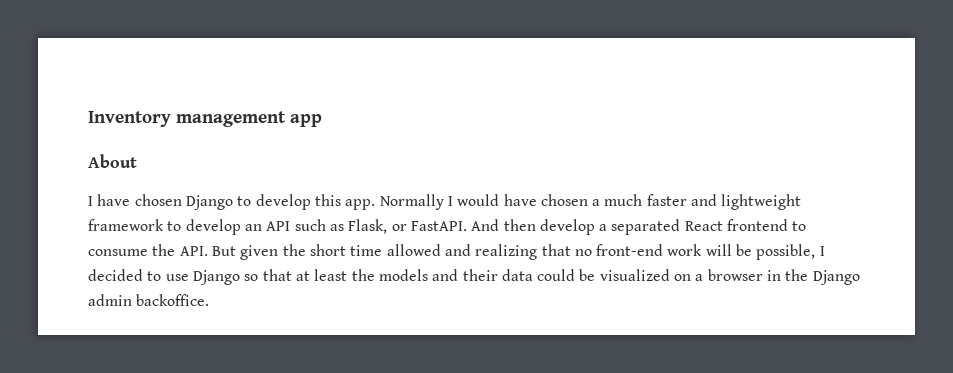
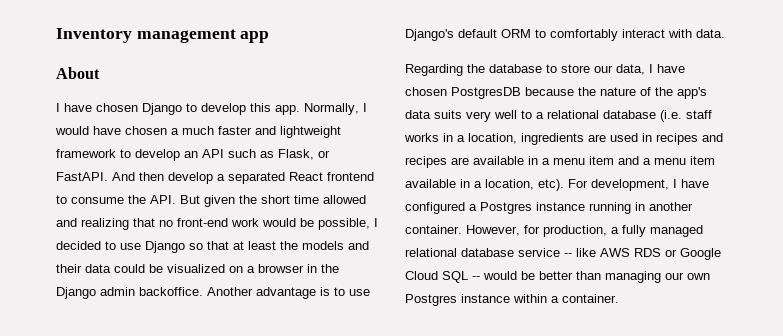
[379,194,444,210] Normally -> [304,103,359,115] Normally,
[705,244,732,256] will -> [262,218,296,227] would
(210, 300) none -> [207,287,370,299] [405,29,725,41] [405,64,685,76] [405,87,707,99] [405,110,712,122] [404,133,723,145] [405,156,715,168] [405,179,709,191] [405,202,693,214] [405,225,703,237] [405,248,721,260] [405,271,710,283] [405,294,619,306] Another advantage is to use Django's default ORM to comfortably interact with data. // Regarding the database to store our data, I have chosen PostgresDB because the nature of the app's data suits very well to a relational database (i.e. staff works in a location, ingredients are used in recipes and recipes are available in a menu item and a menu item available in a location, etc). For development, I have configured a Postgres instance running in another container. However, for production, a fully managed relational database service -- like AWS RDS or Google Cloud SQL -- would be better than managing our own Postgres instance within a container.

